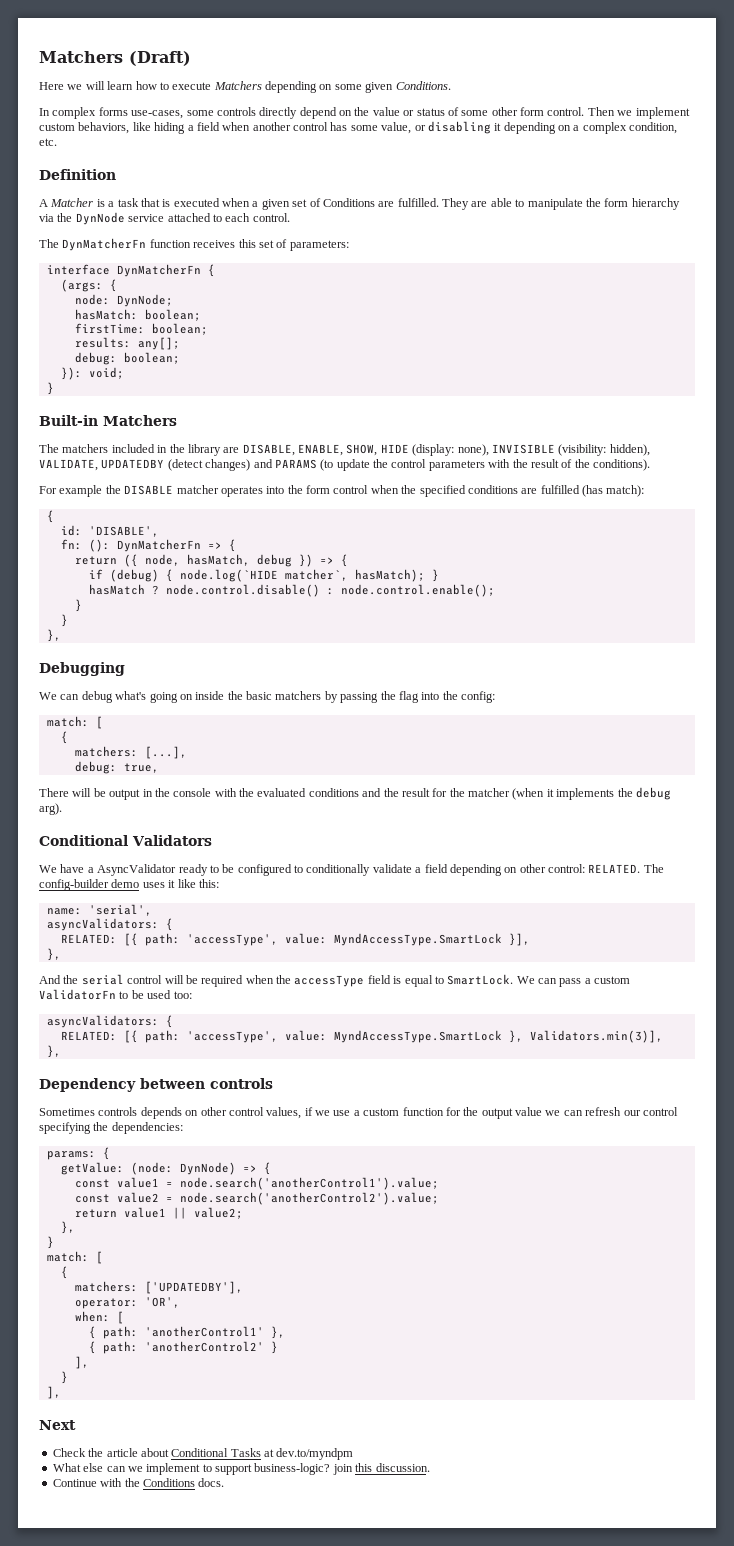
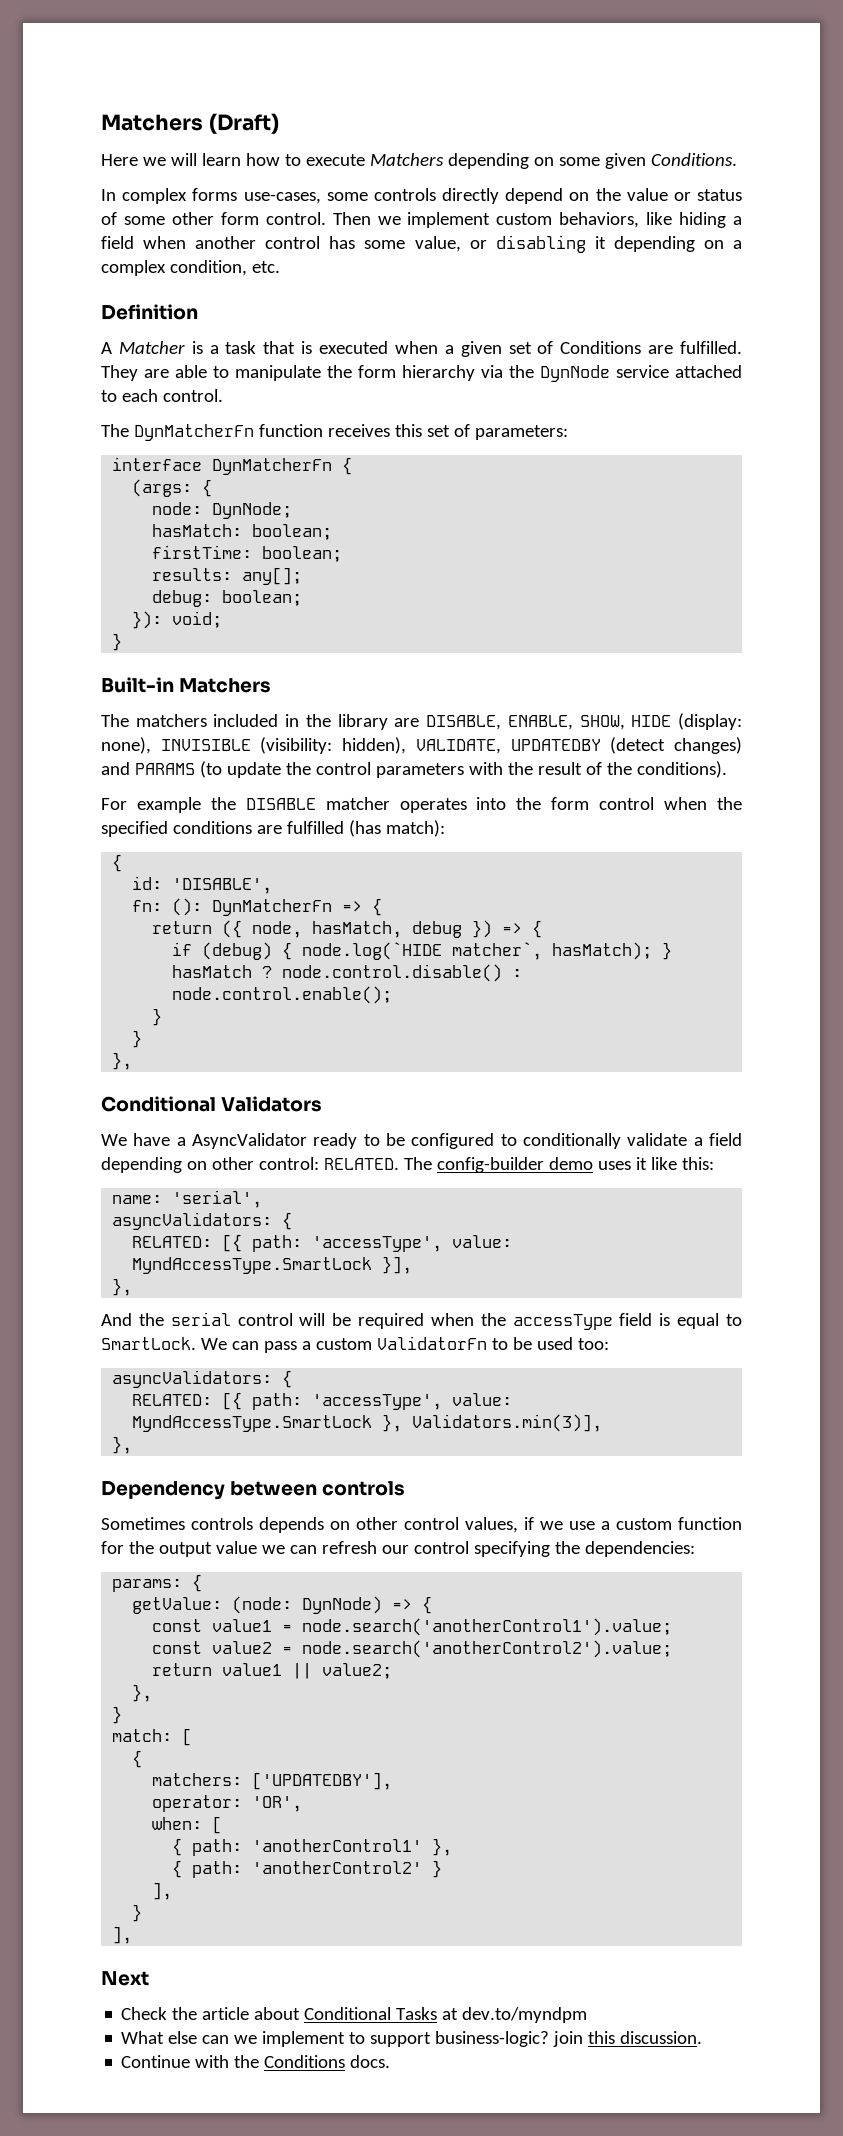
[39,662,125,676] [39,691,495,703] [46,716,103,729] [60,731,68,744] [74,746,187,759] [74,761,159,774] [39,787,671,800] [39,803,62,815] // Debugging // We can debug what's going on inside the basic matchers by passing the flag into the config: // match: [ // { // matchers: [...], // debug: true, // There will be output in the console with the evaluated conditions and the result for the matcher (when it implements the debug arg). -> (133, 1061) none

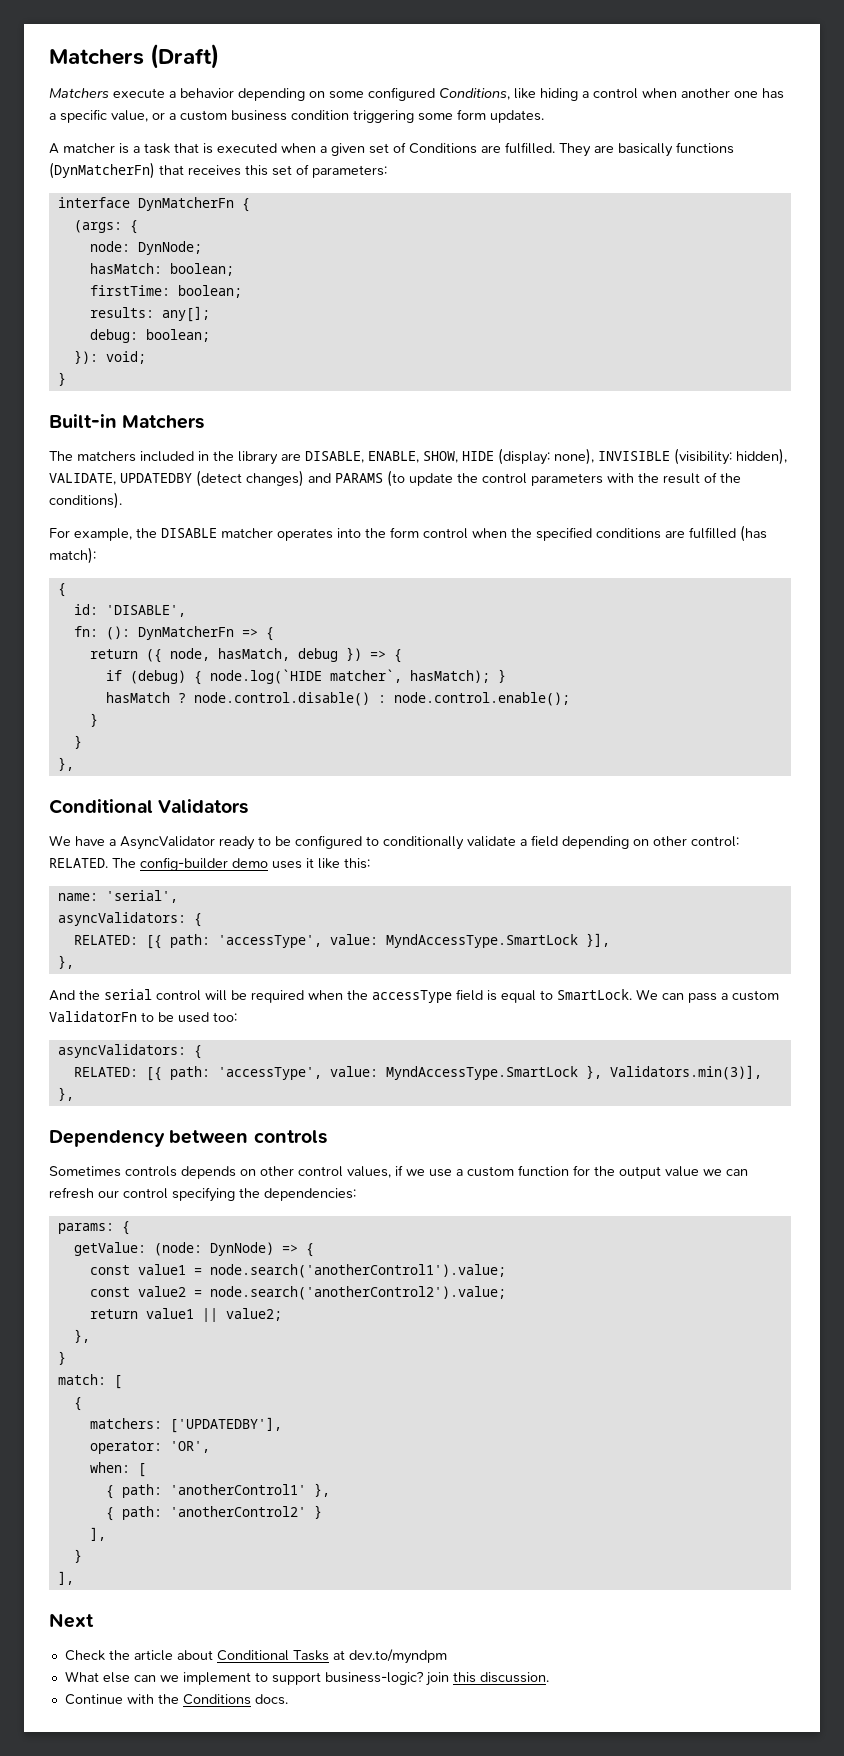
[101,153,737,169] [101,188,742,204] [101,212,640,228] Here we will learn how to execute Matchers depending on some given Conditions. // In complex forms use-cases, some controls directly depend on the value or status of some other form control. Then we implement custom behaviors, -> [49,87,510,101] Matchers execute a behavior depending on some configured Conditions,
[101,236,134,249] field -> [593,88,638,99] control
[265,235,742,253] [101,260,280,276] [101,304,198,320] control has some value, or disabling it depending on a complex condition, etc. // Definition -> [734,88,784,99] [49,109,544,123] one has a specific value, or a custom business condition triggering some form updates.
[118,341,185,354] Matcher -> [63,143,115,153] matcher
[175,365,742,382] [101,389,223,402] [101,424,323,441] able to manipulate the form hierarchy via the DynNode service attached to each control. // The DynMatcherFn function -> [618,142,734,157] [49,162,184,179] basically functions (DynMatcherFn) that
[136,797,201,813] example -> [74,528,132,541] example,

